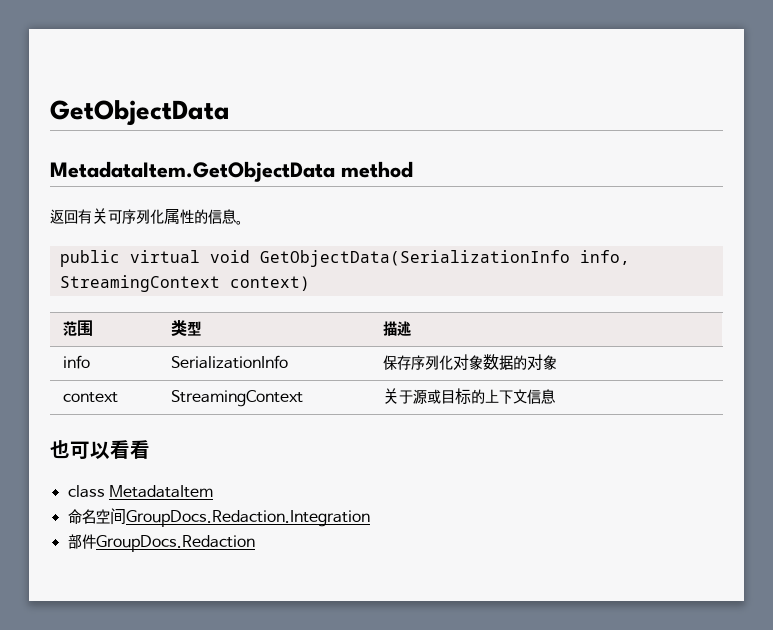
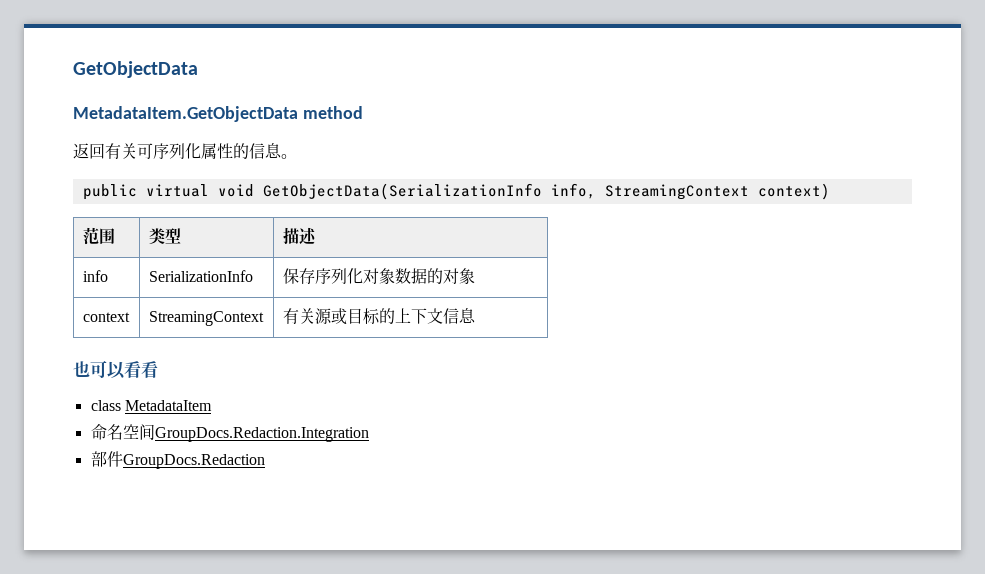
[382,388,413,404] 关于 -> [282,308,315,324] 有关

